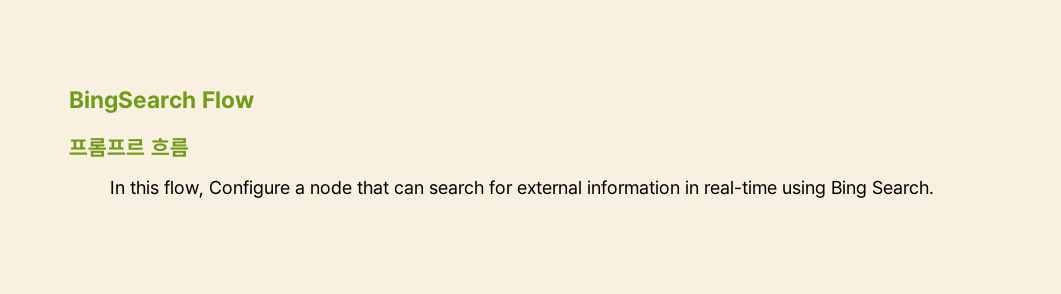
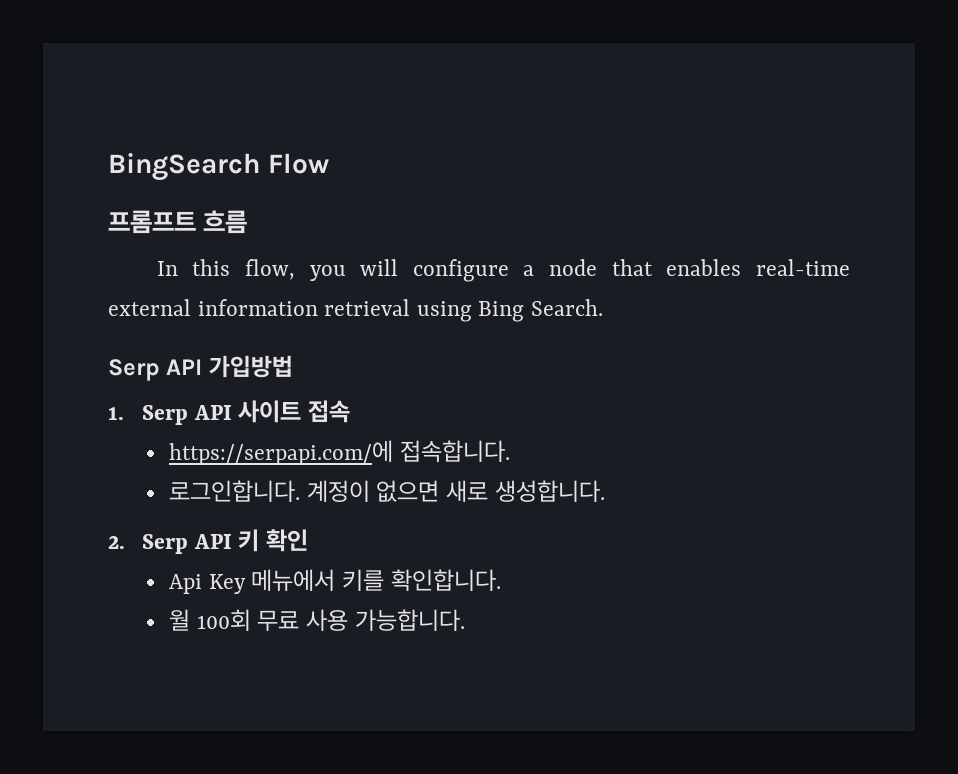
[69,138,145,157] 프롬프르 -> [108,210,196,234] 프롬프트
[208,180,934,198] Configure a node that can search for external information in real-time using Bing Search. -> [309,259,851,282] [108,299,604,322] [108,355,293,381] [108,400,350,425] [169,440,510,465] [169,480,605,502] [108,529,308,554] [169,569,501,594] [169,609,465,631] you will configure a node that enables real-time external information retrieval using Bing Search. // Serp API 가입방법 // 1. Serp API 사이트 접속 // https://serpapi.com/에 접속합니다. // 로그인합니다. 계정이 없으면 새로 생성합니다. // 2. Serp API 키 확인 // Api Key 메뉴에서 키를 확인합니다. // 월 100회 무료 사용 가능합니다.

